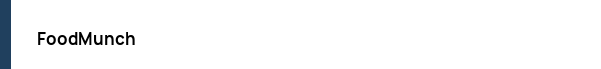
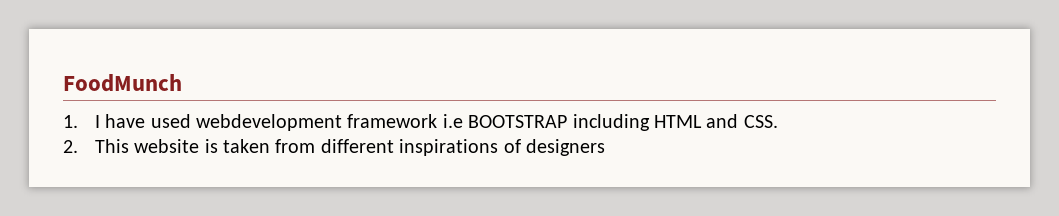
(136, 38) none -> [63,114,778,131] [63,139,606,156] // 1. I have used webdevelopment framework i.e BOOTSTRAP including HTML and CSS. // 2. This website is taken from different inspirations of designers

